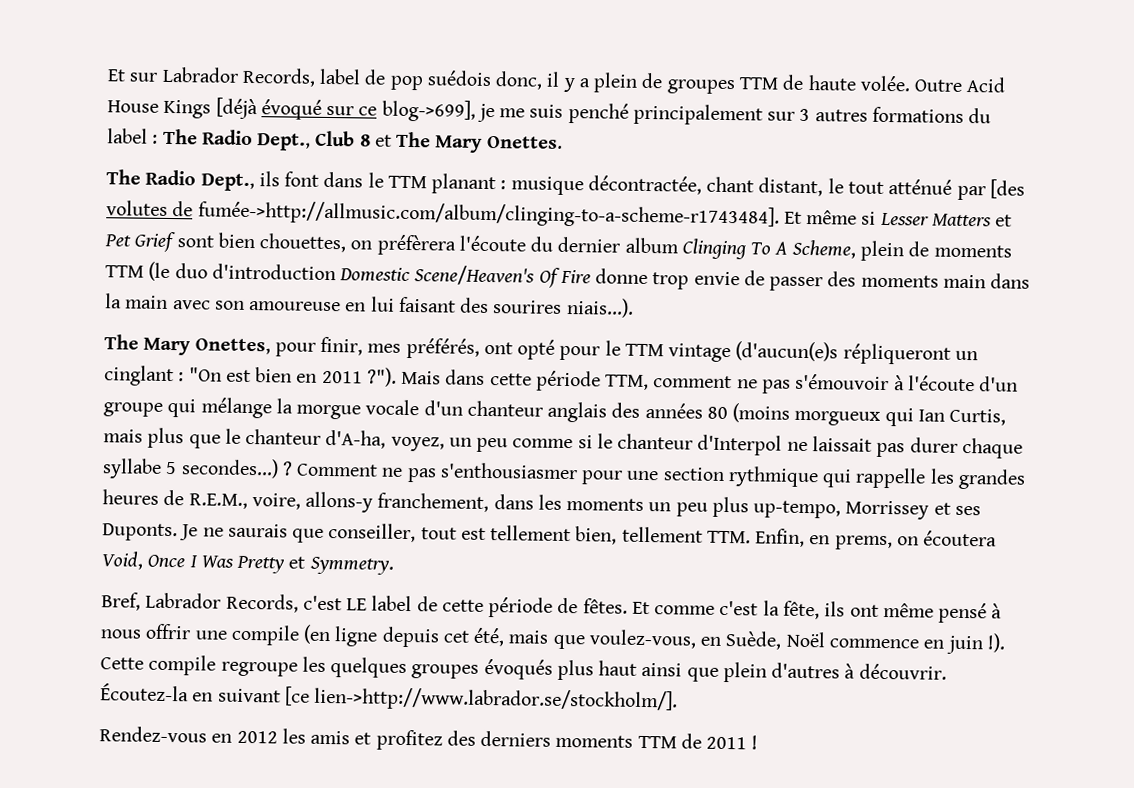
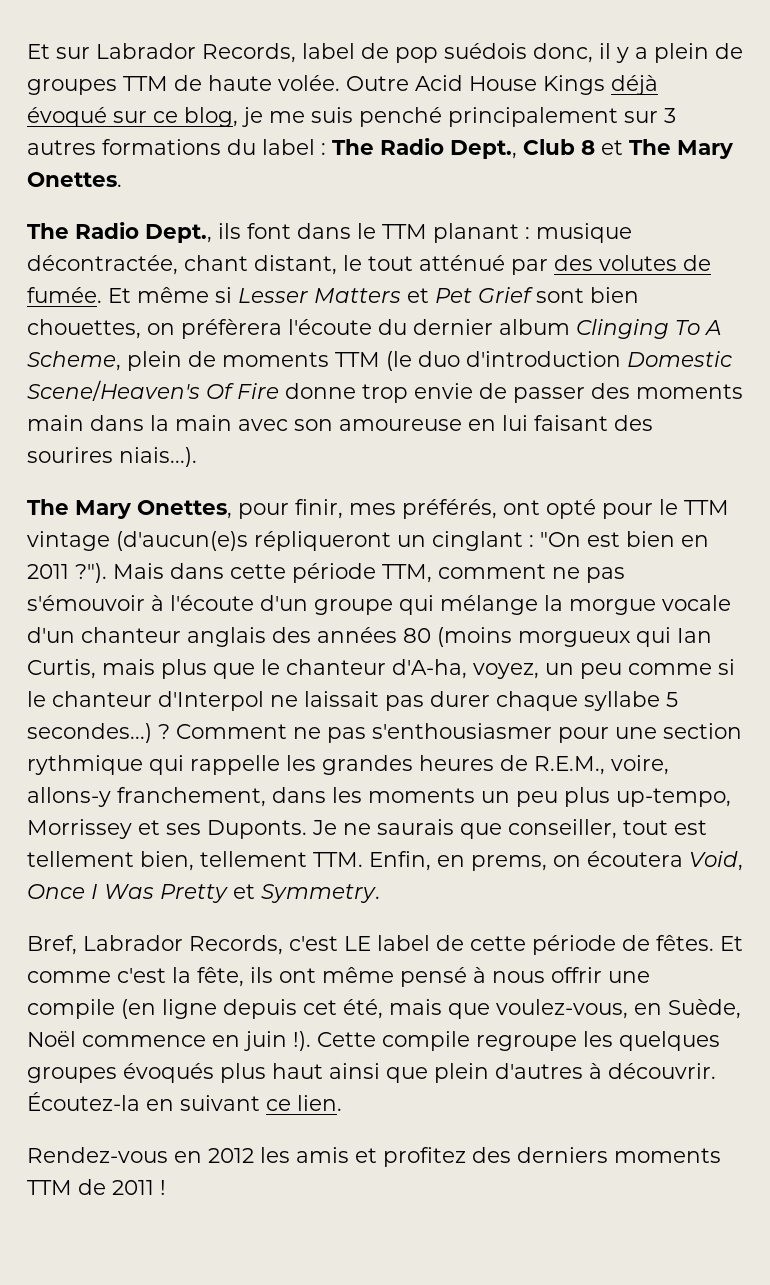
[215,97,258,120] [déjà -> [611,75,658,95] déjà
[381,99,476,122] blog->699], -> [184,107,238,127] blog,
[989,179,1025,199] [des -> [554,255,593,271] des
[197,200,780,229] fumée->http://allmusic.com/album/clinging-to-a-scheme-r1743484]. -> [27,287,102,303] fumée.
[284,686,679,713] [ce lien->http://www.labrador.se/stockholm/]. -> [266,1095,342,1111] ce lien.

